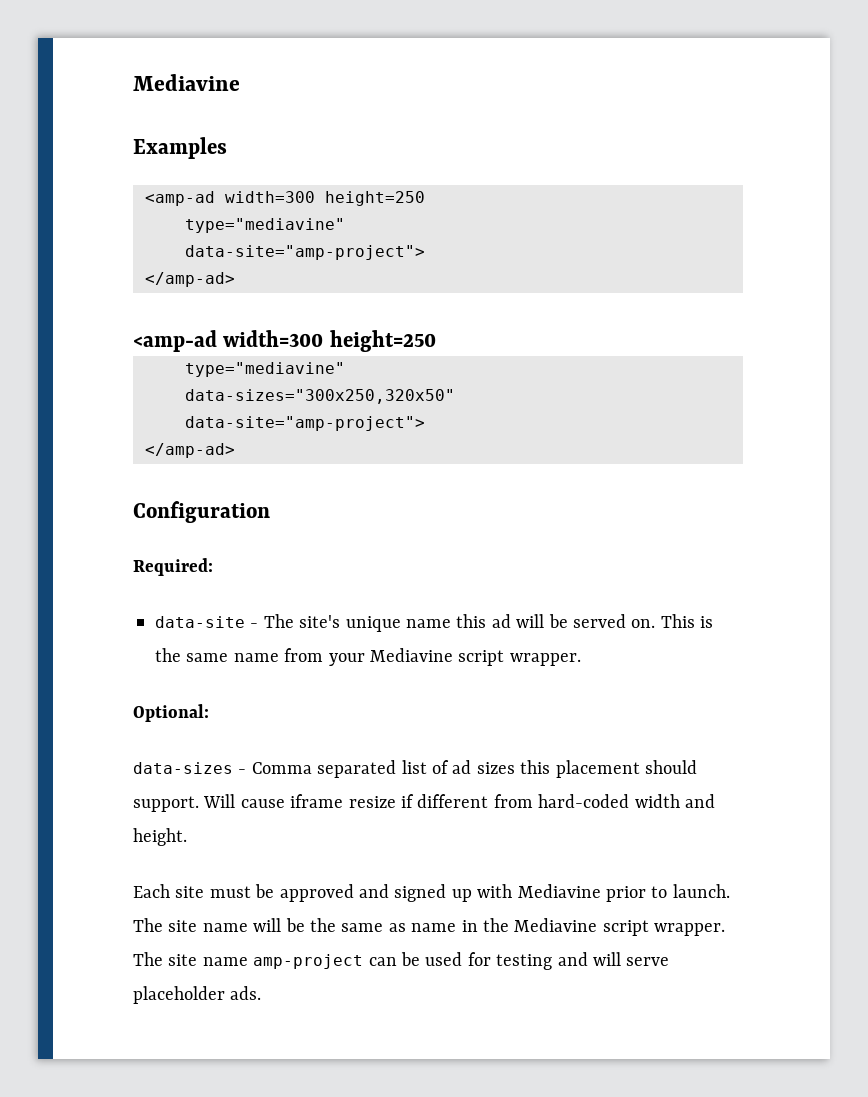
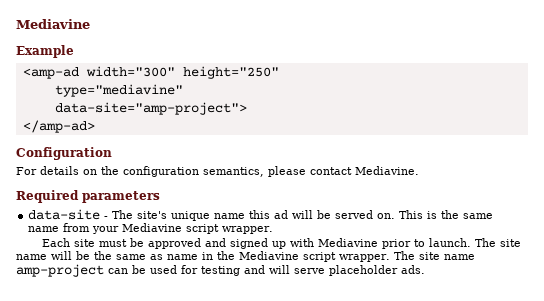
[133,137,227,159] [145,191,425,206] Examples // <amp-ad width=300 height=250 -> [16,45,74,58] [22,66,279,79] Example // <amp-ad width="300" height="250"
[133,330,436,352] [185,362,345,377] [185,389,455,404] [185,416,425,431] [145,443,235,458] [133,501,270,523] [133,558,213,576] <amp-ad width=300 height=250 // type="mediavine" // data-sizes="300x250,320x50" // data-site="amp-project"> // </amp-ad> // Configuration // Required: -> [16,147,112,160] [16,166,419,177] [16,190,160,203] Configuration // For details on the configuration semantics, please contact Mediavine. // Required parameters
[133,704,209,722] [133,760,697,778] [133,794,715,812] [133,828,187,846] // Optional: // data-sizes - Comma separated list of ad sizes this placement should support. Will cause iframe resize if different from hard-coded width and height. -> (274, 230) none

